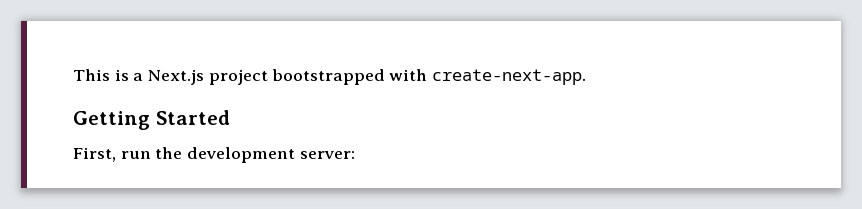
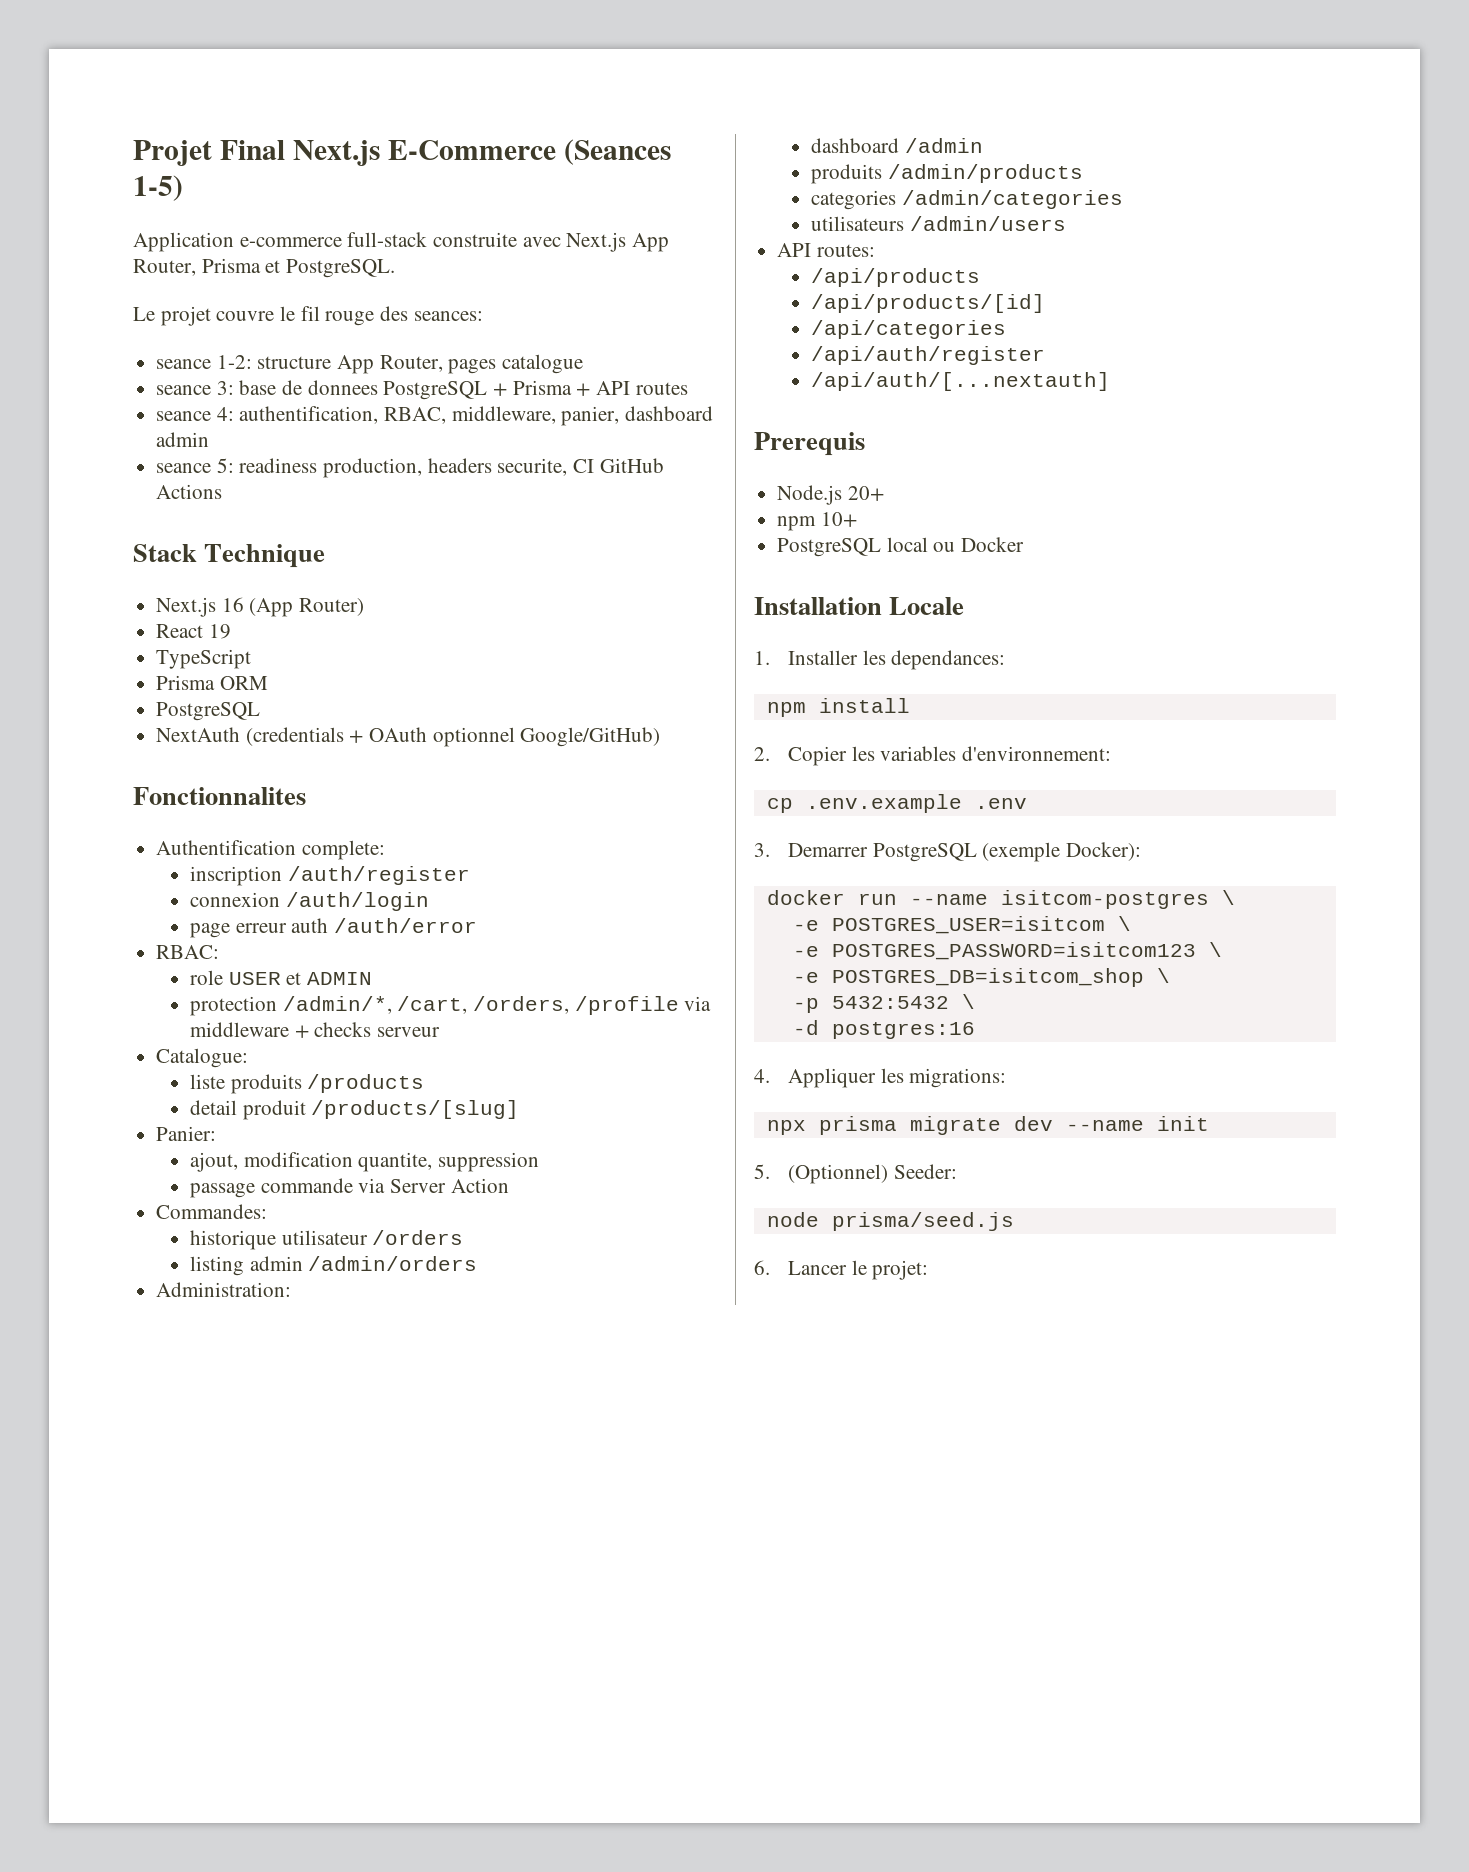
[73,69,587,85] [73,110,230,130] [73,147,355,163] This is a Next.js project bootstrapped with create-next-app. // Getting Started // First, run the development server: -> [133,139,671,166] [133,175,183,201] [133,232,670,252] [133,258,396,278] [133,306,483,326] [156,354,584,374] [156,380,688,400] [156,406,714,426] [156,432,210,447] [156,458,664,478] [156,484,223,499] [133,544,326,568] [156,597,365,617] [156,624,231,639] [156,649,252,669] [156,675,268,690] [156,702,261,721] [156,727,661,747] [133,787,306,805] [156,840,385,860] [189,866,470,886] [189,892,429,911] [189,918,477,938] [156,945,220,959] [189,970,372,985] [189,996,712,1016] [189,1022,440,1038] [156,1048,249,1068] [189,1074,425,1094] [189,1100,520,1120] [156,1126,217,1141] [189,1152,539,1172] [189,1178,509,1198] [156,1204,268,1219] [189,1230,464,1250] [189,1256,478,1276] [156,1282,292,1297] [810,138,983,153] [810,164,1083,184] [810,190,1123,210] [810,216,1066,231] [777,243,875,257] [810,268,980,287] [810,294,1045,313] [810,320,1006,339] [810,346,1045,365] [810,372,1110,391] [754,432,865,456] [777,485,884,505] [777,512,857,531] [777,537,1025,557] [754,597,965,615] [754,650,1006,670] [766,698,910,717] [754,746,1111,766] [766,794,1027,813] [754,842,1141,862] [766,890,1235,909] [792,916,1131,934] [792,942,1222,960] [792,968,1170,987] [792,994,975,1013] [792,1020,975,1039] [754,1068,1007,1088] [766,1116,1209,1135] [754,1164,957,1184] [766,1212,1014,1231] [754,1260,929,1280] Projet Final Next.js E-Commerce (Seances 1-5) // Application e-commerce full-stack construite avec Next.js App Router, Prisma et PostgreSQL. // Le projet couvre le fil rouge des seances: // seance 1-2: structure App Router, pages catalogue // seance 3: base de donnees PostgreSQL + Prisma + API routes // seance 4: authentification, RBAC, middleware, panier, dashboard admin // seance 5: readiness production, headers securite, CI GitHub Actions // Stack Technique // Next.js 16 (App Router) // React 19 // TypeScript // Prisma ORM // PostgreSQL // NextAuth (credentials + OAuth optionnel Google/GitHub) // Fonctionnalites // Authentification complete: // inscription /auth/register // connexion /auth/login // page erreur auth /auth/error // RBAC: // role USER et ADMIN // protection /admin/*, /cart, /orders, /profile via middleware + checks serveur // Catalogue: // liste produits /products // detail produit /products/[slug] // Panier: // ajout, modification quantite, suppression // passage commande via Server Action // Commandes: // historique utilisateur /orders // listing admin /admin/orders // Administration: // dashboard /admin // produits /admin/products // categories /admin/categories // utilisateurs /admin/users // API routes: // /api/products // /api/products/[id] // /api/categories // /api/auth/register // /api/auth/[...nextauth] // Prerequis // Node.js 20+ // npm 10+ // PostgreSQL local ou Docker // Installation Locale // 1. Installer les dependances: // npm install // 2. Copier les variables d'environnement: // cp .env.example .env // 3. Demarrer PostgreSQL (exemple Docker): // docker run --name isitcom-postgres \ // -e POSTGRES_USER=isitcom \ // -e POSTGRES_PASSWORD=isitcom123 \ // -e POSTGRES_DB=isitcom_shop \ // -p 5432:5432 \ // -d postgres:16 // 4. Appliquer les migrations: // npx prisma migrate dev --name init // 5. (Optionnel) Seeder: // node prisma/seed.js // 6. Lancer le projet:

